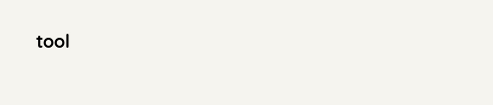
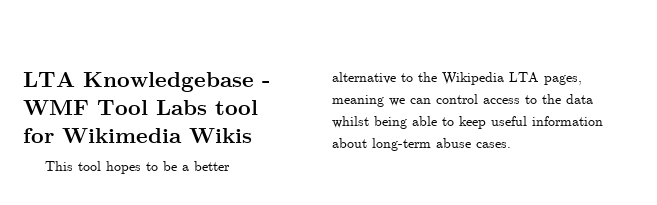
[36,33,71,48] tool -> [23,72,270,92] [23,100,258,115] [23,128,252,143] [44,161,230,174] [332,72,582,85] [332,94,593,107] [332,116,603,129] [332,138,511,151] LTA Knowledgebase - WMF Tool Labs tool for Wikimedia Wikis // This tool hopes to be a better alternative to the Wikipedia LTA pages, meaning we can control access to the data whilst being able to keep useful information about long-term abuse cases.

